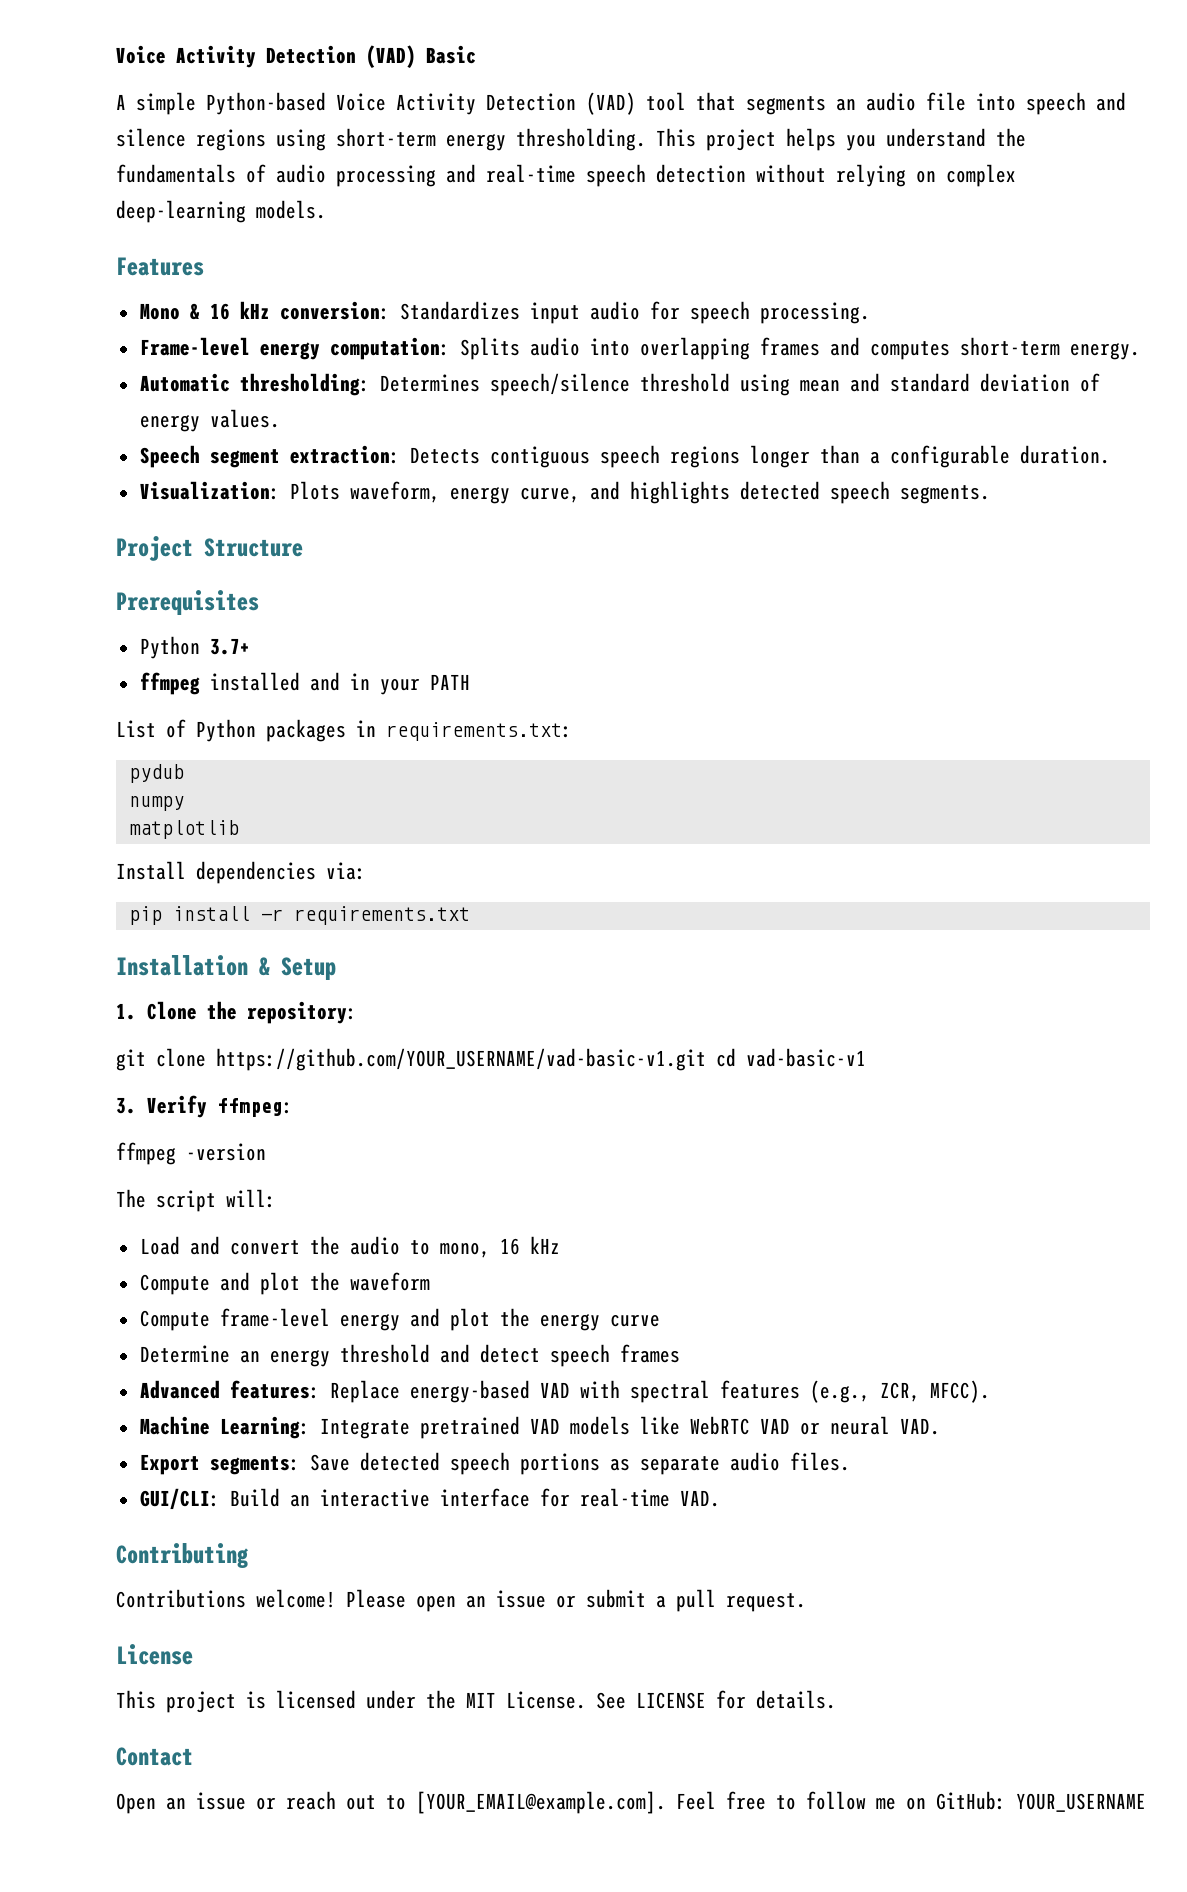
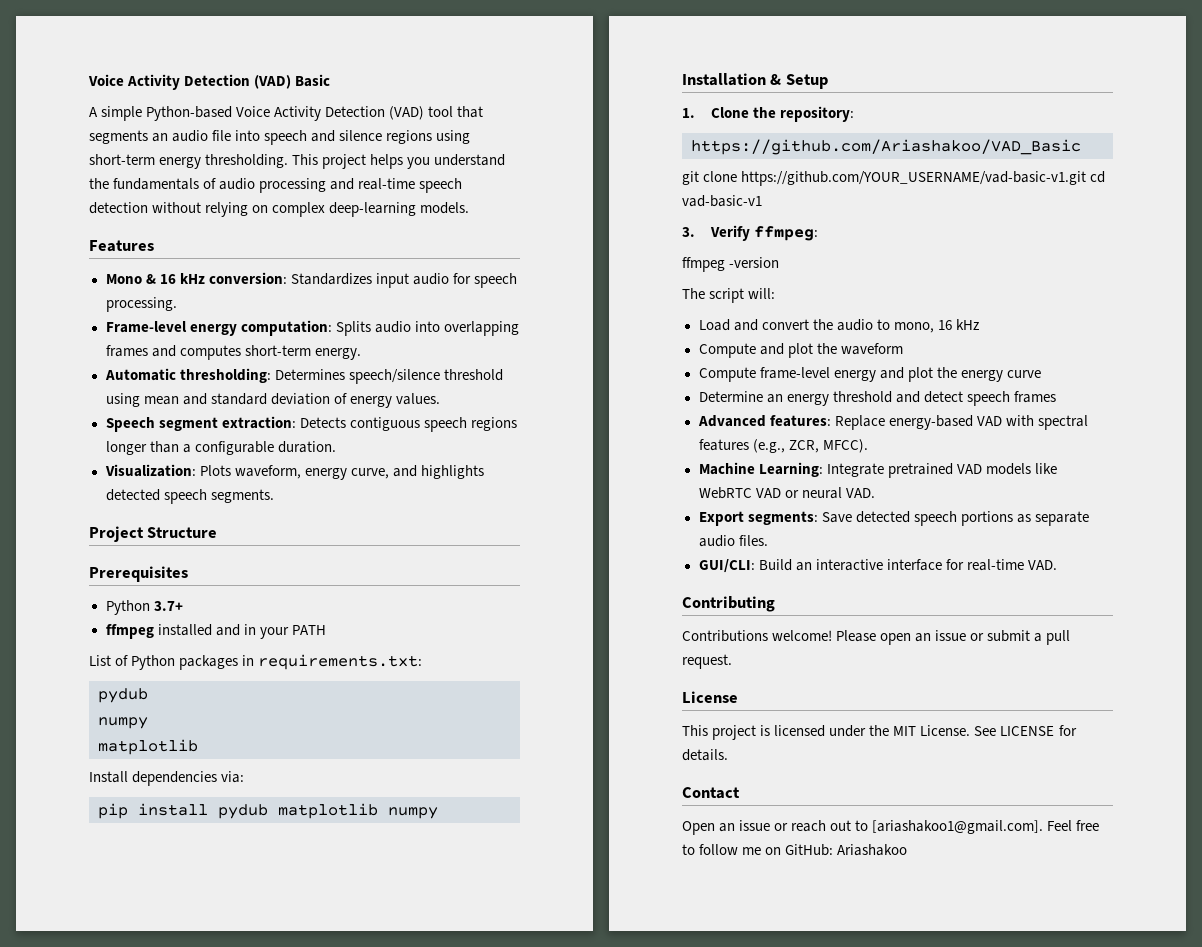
[260,906,470,925] -r requirements.txt -> [218,803,438,819] pydub matplotlib numpy
(357, 1012) none -> [691,139,1081,155] // https://github.com/Ariashakoo/VAD_Basic
[416,1791,666,1814] [YOUR_EMAIL@example.com]. -> [872,820,1044,834] [ariashakoo1@gmail.com].
[1016,1793,1146,1812] YOUR_USERNAME -> [837,844,908,856] Ariashakoo

